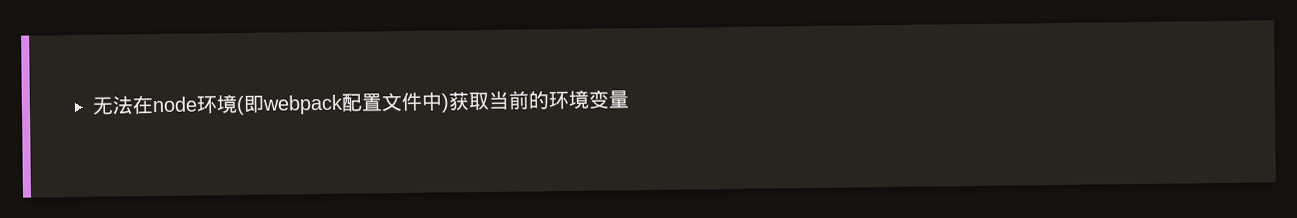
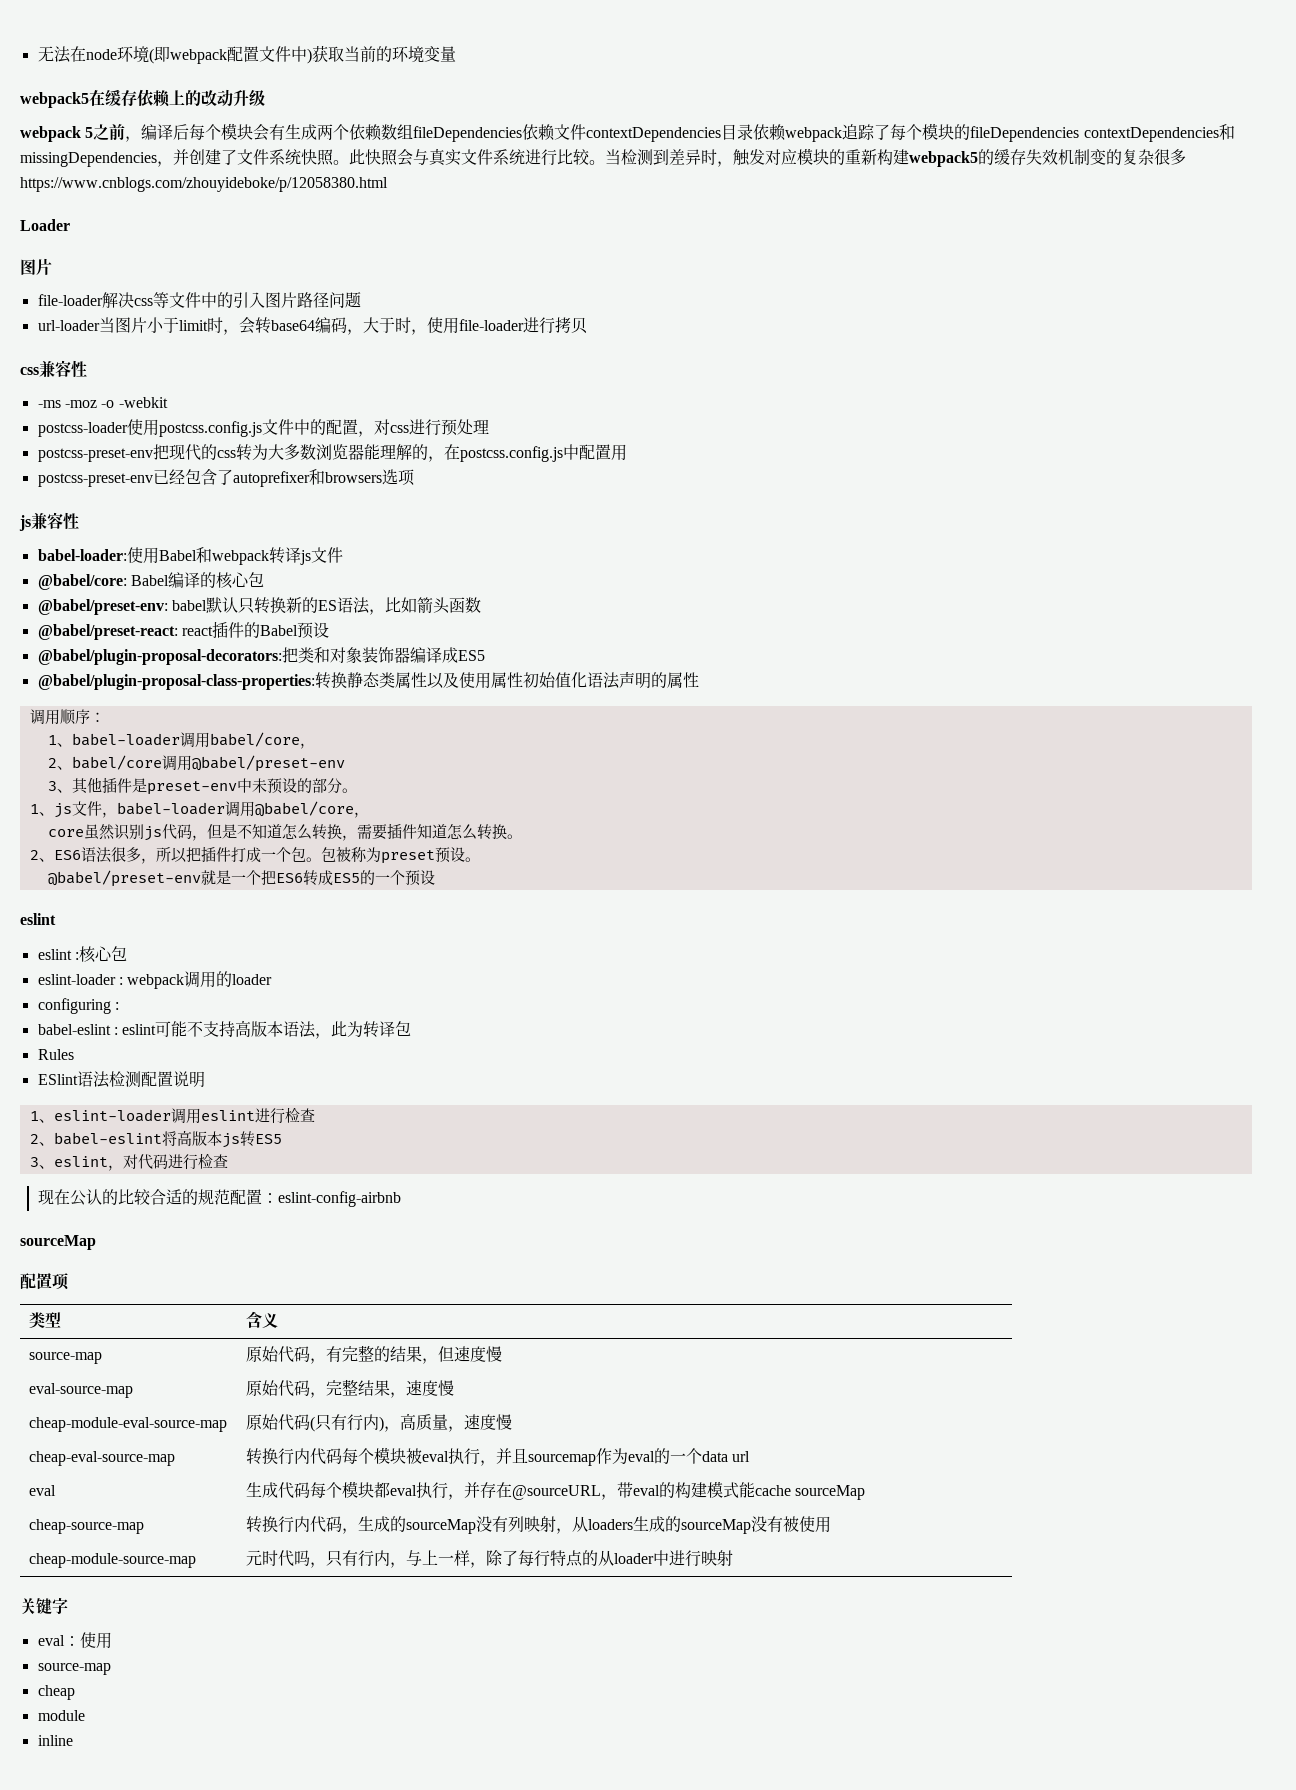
(629, 99) none -> [20,89,265,108] [20,123,1235,142] [20,148,1186,167] [20,177,388,192] [20,219,70,231] [20,258,52,275] [37,292,361,309] [37,317,587,335] [20,360,87,377] [37,397,168,408] [37,419,489,437] [37,444,627,462] [37,469,415,487] [19,512,79,531] [37,547,343,565] [37,572,264,590] [37,597,481,615] [37,621,329,640] [37,647,485,665] [37,671,699,690] [29,709,105,725] [47,732,315,749] [47,755,345,772] [47,777,357,795] [29,801,369,818] [47,823,522,841] [29,846,480,864] [47,870,435,887] [20,913,56,925] [37,946,127,963] [37,971,273,989] [37,998,119,1014] [37,1020,412,1039] [37,1049,74,1060] [37,1071,205,1088] [29,1107,315,1124] [29,1130,282,1148] [29,1153,228,1171] [37,1189,401,1207] [20,1235,96,1250] [20,1273,69,1290] [29,1312,62,1329] [246,1311,279,1328] [29,1352,103,1364] [246,1345,503,1364] [29,1383,134,1398] [246,1379,455,1398] [29,1417,228,1432] [246,1413,513,1432] [29,1451,176,1466] [246,1447,751,1466] [29,1485,57,1496] [246,1481,866,1500] [29,1519,145,1534] [246,1516,832,1534] [29,1553,197,1568] [246,1550,734,1568] [20,1598,68,1615] [37,1632,112,1649] [37,1663,111,1675] [37,1685,75,1700] [37,1710,85,1721] [37,1735,73,1746] // webpack5在缓存依赖上的改动升级 // webpack 5之前，编译后每个模块会有生成两个依赖数组fileDependencies依赖文件contextDependencies目录依赖webpack追踪了每个模块的fileDependencies contextDependencies和missingDependencies，并创建了文件系统快照。此快照会与真实文件系统进行比较。当检测到差异时，触发对应模块的重新构建webpack5的缓存失效机制变的复杂很多https://www.cnblogs.com/zhouyideboke/p/12058380.html // Loader // 图片 // file-loader解决css等文件中的引入图片路径问题 // url-loader当图片小于limit时，会转base64编码，大于时，使用file-loader进行拷贝 // css兼容性 // -ms -moz -o -webkit // postcss-loader使用postcss.config.js文件中的配置，对css进行预处理 // postcss-preset-env把现代的css转为大多数浏览器能理解的，在postcss.config.js中配置用 // postcss-preset-env已经包含了autoprefixer和browsers选项 // js兼容性 // babel-loader:使用Babel和webpack转译js文件 // @babel/core: Babel编译的核心包 // @babel/preset-env: babel默认只转换新的ES语法，比如箭头函数 // @babel/preset-react: react插件的Babel预设 // @babel/plugin-proposal-decorators:把类和对象装饰器编译成ES5 // @babel/plugin-proposal-class-properties:转换静态类属性以及使用属性初始值化语法声明的属性 // 调用顺序： // 1、babel-loader调用babel/core， // 2、babel/core调用@babel/preset-env // 3、其他插件是preset-env中未预设的部分。 // 1、js文件，babel-loader调用@babel/core， // core虽然识别js代码，但是不知道怎么转换，需要插件知道怎么转换。 // 2、ES6语法很多，所以把插件打成一个包。包被称为preset预设。 // @babel/preset-env就是一个把ES6转成ES5的一个预设 // eslint // eslint :核心包 // eslint-loader : webpack调用的loader // configuring : // babel-eslint : eslint可能不支持高版本语法，此为转译包 // Rules // ESlint语法检测配置说明 // 1、eslint-loader调用eslint进行检查 // 2、babel-eslint将高版本js转ES5 // 3、eslint，对代码进行检查 // 现在公认的比较合适的规范配置：eslint-config-airbnb // sourceMap // 配置项 // 类型 | 含义 // source-map | 原始代码，有完整的结果，但速度慢 // eval-source-map | 原始代码，完整结果，速度慢 // cheap-module-eval-source-map | 原始代码(只有行内)，高质量，速度慢 // cheap-eval-source-map | 转换行内代码每个模块被eval执行，并且sourcemap作为eval的一个data url // eval | 生成代码每个模块都eval执行，并存在@sourceURL，带eval的构建模式能cache sourceMap // cheap-source-map | 转换行内代码，生成的sourceMap没有列映射，从loaders生成的sourceMap没有被使用 // cheap-module-source-map | 元时代吗，只有行内，与上一样，除了每行特点的从loader中进行映射 // 关键字 // eval：使用 // source-map // cheap // module // inline

